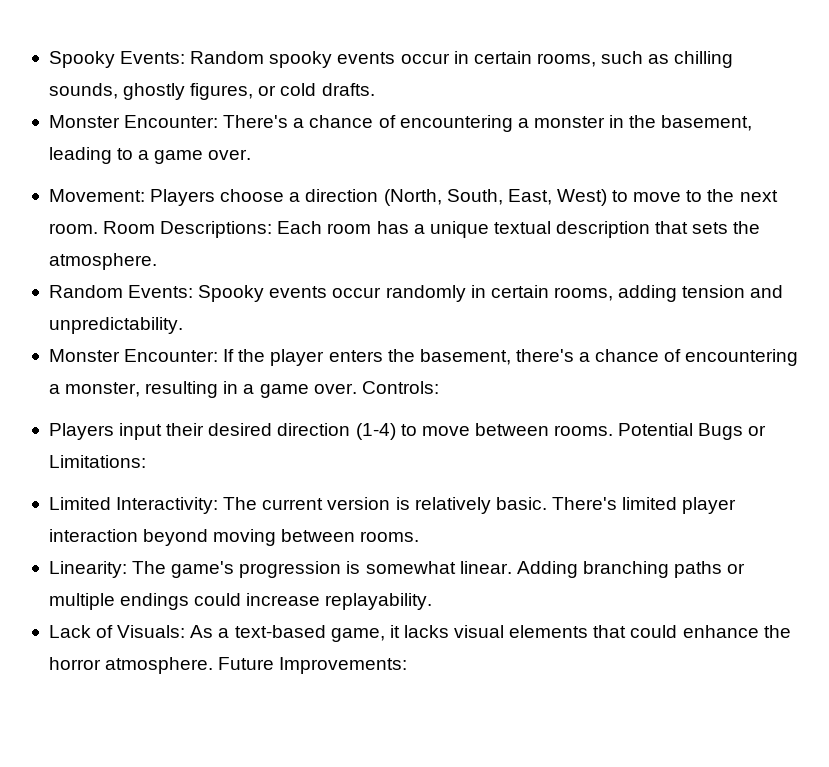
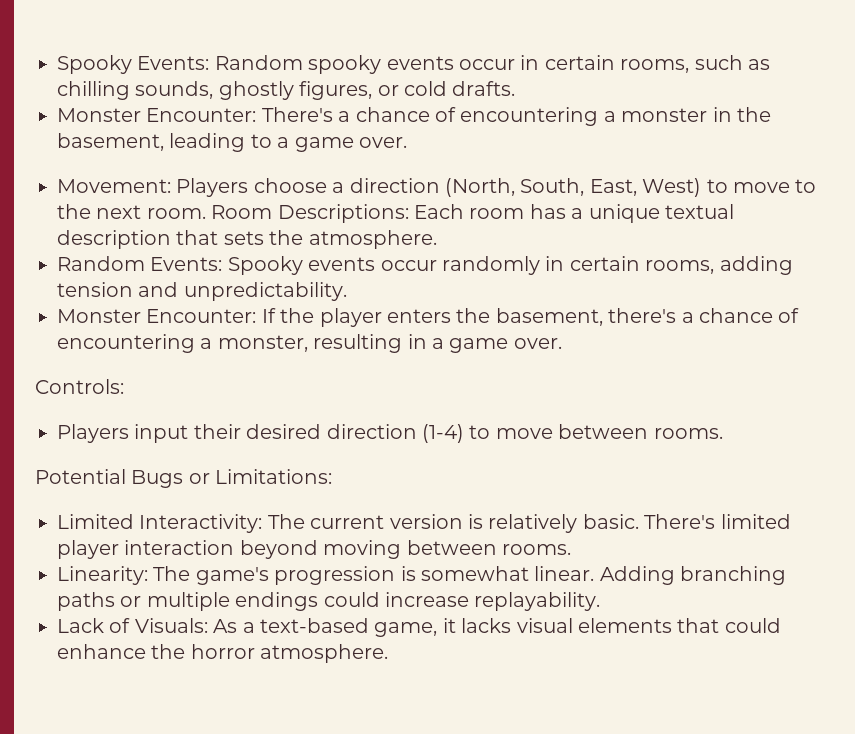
(357, 388) none -> (562, 343) //
(614, 430) none -> (723, 433) //
[218,657,408,674] Future Improvements: -> (389, 653) none

